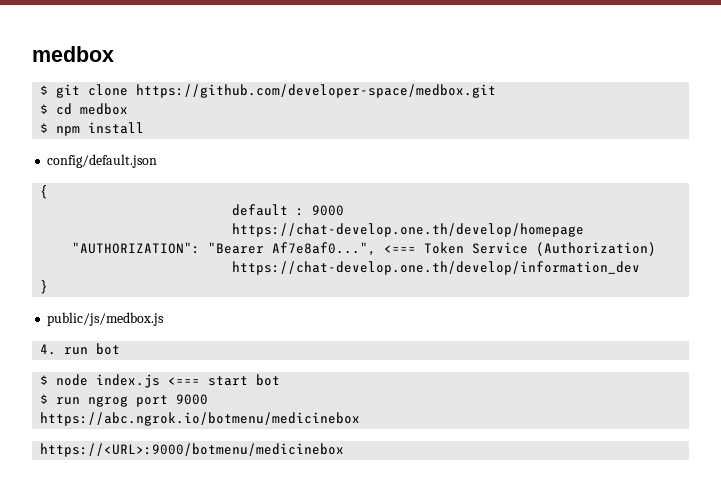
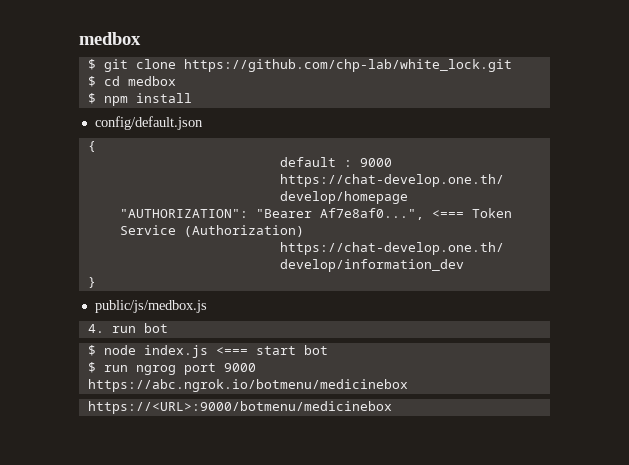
[136,84,497,98] https://github.com/developer-space/medbox.git -> [183,59,512,72] https://github.com/chp-lab/white_lock.git

